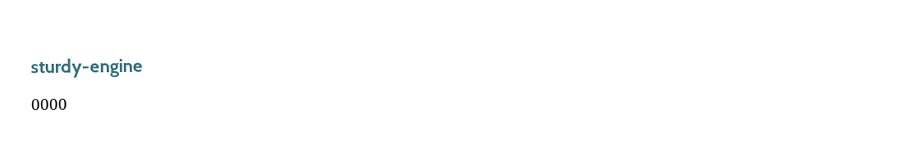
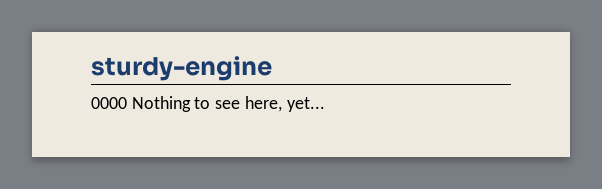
(68, 104) none -> [131,96,325,112] Nothing to see here, yet...

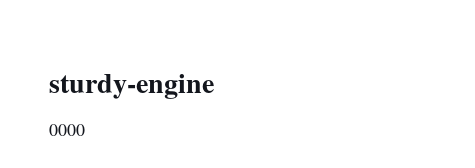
[131,96,325,112] Nothing to see here, yet... -> (85, 130) none

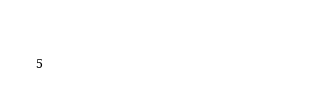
[49,74,214,99] [49,124,85,136] sturdy-engine // 0000 -> [36,59,43,68] 5

